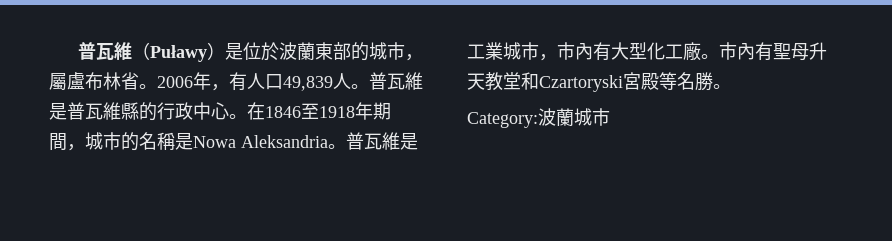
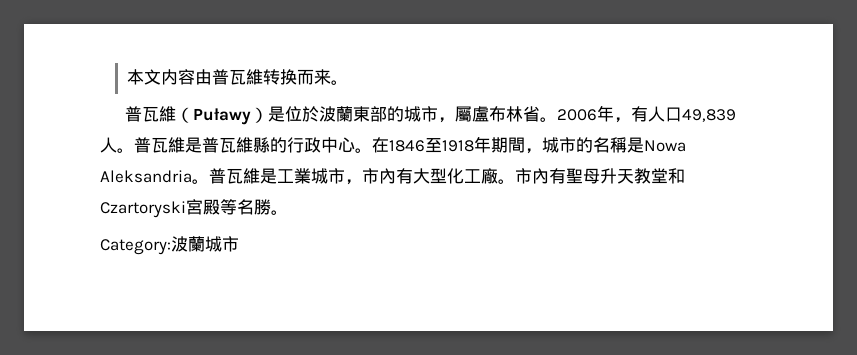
(78, 51) none -> [127,69,349,85] 本文内容由普瓦維转换而来。 //

